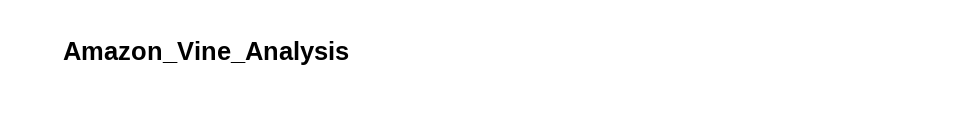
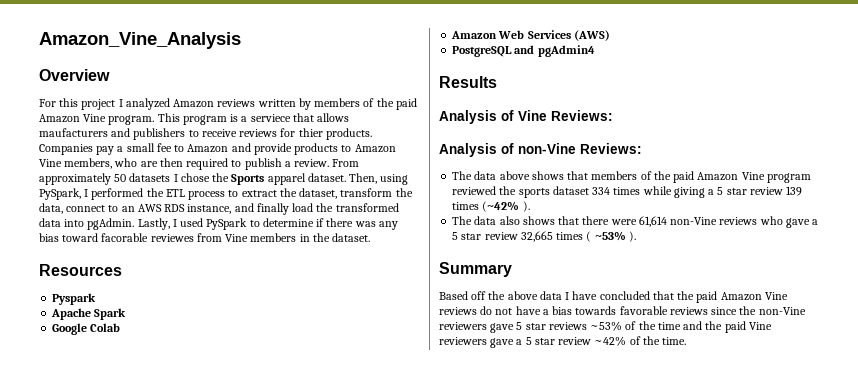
(349, 53) none -> [39,69,110,81] [39,98,417,110] [39,113,350,125] [39,128,372,140] [39,143,396,155] [39,158,360,170] [39,173,409,185] [39,188,413,200] [39,203,399,215] [39,218,398,230] [39,233,371,242] [39,264,122,276] [52,293,97,305] [51,308,127,320] [52,323,121,335] [451,30,610,41] [452,45,595,57] [439,76,497,88] [439,110,613,124] [439,143,642,157] [452,171,811,183] [452,186,803,198] [452,201,530,212] [452,216,819,228] [452,231,636,242] [439,262,512,277] [439,291,788,303] [439,306,806,315] [439,321,772,333] [439,336,687,348] // Overview // For this project I analyzed Amazon reviews written by members of the paid Amazon Vine program. This program is a serviece that allows maufacturers and publishers to receive reviews for thier products. Companies pay a small fee to Amazon and provide products to Amazon Vine members, who are then required to publish a review. From approximately 50 datasets I chose the Sports apparel dataset. Then, using PySpark, I performed the ETL process to extract the dataset, transform the data, connect to an AWS RDS instance, and finally load the transformed data into pgAdmin. Lastly, I used PySpark to determine if there was any bias toward facorable reviewes from Vine members in the dataset. // Resources // Pyspark // Apache Spark // Google Colab // Amazon Web Services (AWS) // PostgreSQL and pgAdmin4 // Results // Analysis of Vine Reviews: // Analysis of non-Vine Reviews: // The data above shows that members of the paid Amazon Vine program reviewed the sports dataset 334 times while giving a 5 star review 139 times (~42% ). // The data also shows that there were 61,614 non-Vine reviews who gave a 5 star review 32,665 times ( ~53% ). // Summary // Based off the above data I have concluded that the paid Amazon Vine reviews do not have a bias towards favorable reviews since the non-Vine reviewers gave 5 star reviews ~53% of the time and the paid Vine reviewers gave a 5 star review ~42% of the time.

